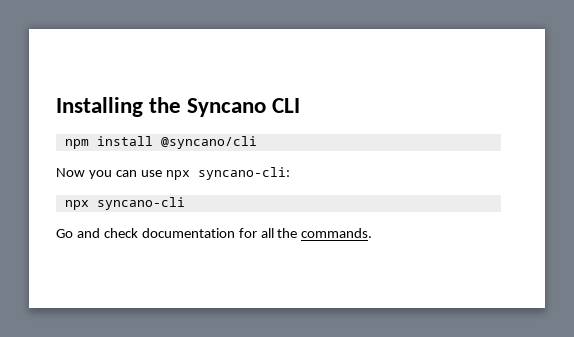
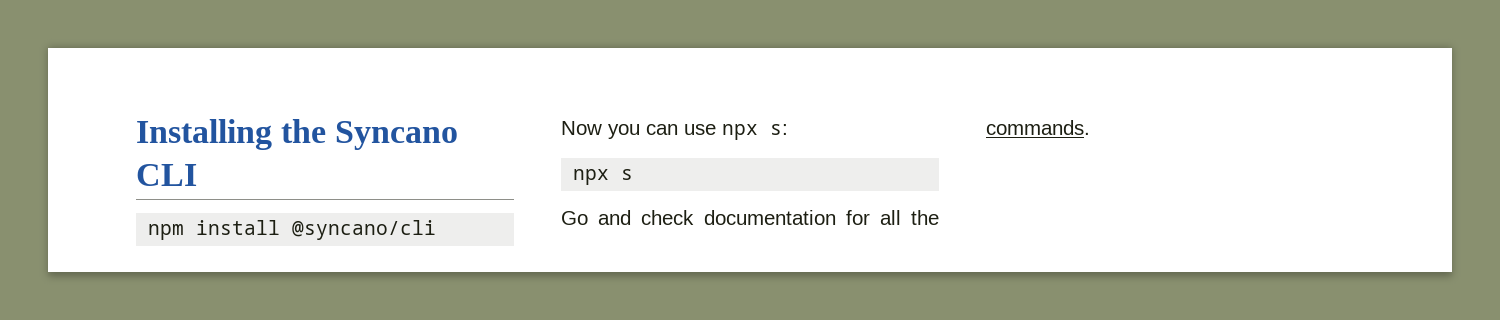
[197,167,290,180] [64,197,185,210] syncano-cli: // npx syncano-cli -> [770,124,788,135] [573,169,634,185] s: // npx s

